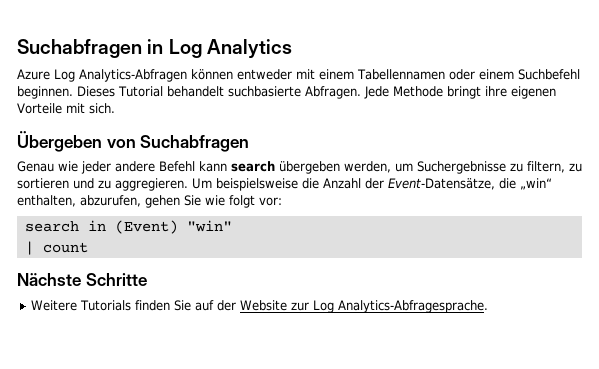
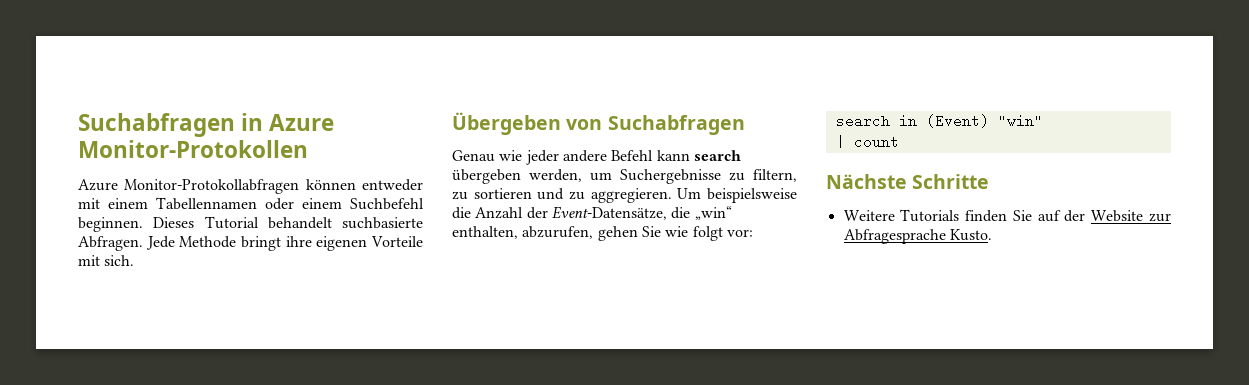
[168,39,292,58] [17,69,187,82] Log Analytics // Azure Log Analytics-Abfragen -> [269,114,335,131] [78,140,308,158] [78,179,300,194] Azure Monitor-Protokollen // Azure Monitor-Protokollabfragen
[312,300,488,313] Log Analytics-Abfragesprache. -> [843,229,992,244] Abfragesprache Kusto.

